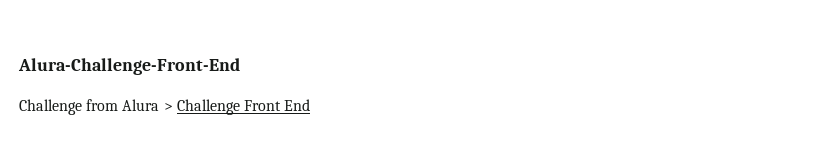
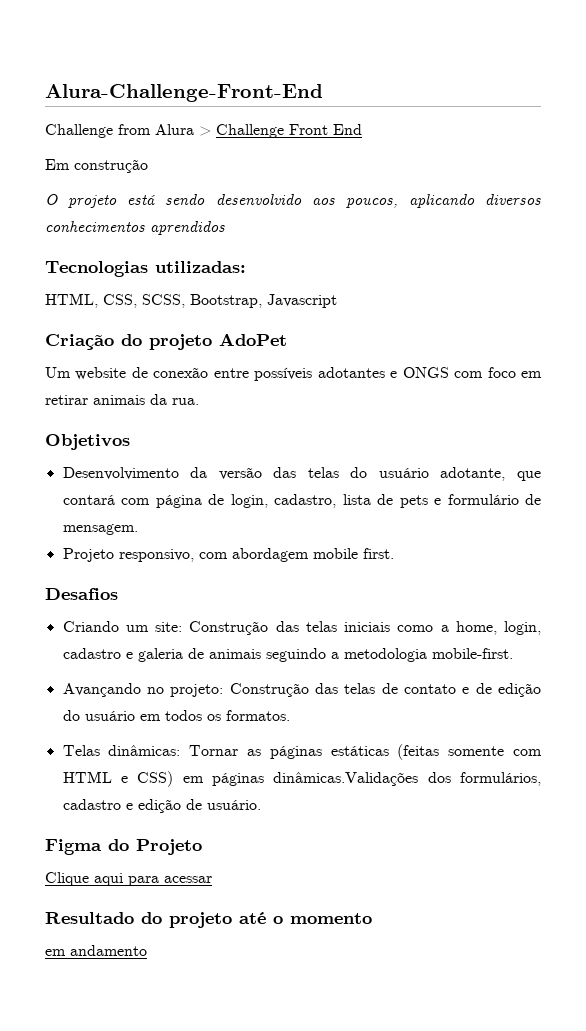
(311, 105) none -> [45,159,148,173] [45,194,541,208] [45,221,225,235] [45,261,246,277] [45,293,337,308] [45,333,287,350] [45,367,542,381] [45,394,199,405] [45,434,130,450] [62,467,541,481] [62,494,541,508] [62,524,138,535] [62,548,394,562] [45,588,118,600] [62,621,541,635] [62,648,513,662] [62,683,541,697] [62,710,290,721] [62,744,542,760] [62,771,541,787] [62,799,261,813] [45,839,202,855] [45,872,212,886] [45,912,372,928] [45,945,147,956] // Em construção // O projeto está sendo desenvolvido aos poucos, aplicando diversos conhecimentos aprendidos // Tecnologias utilizadas: // HTML, CSS, SCSS, Bootstrap, Javascript // Criação do projeto AdoPet // Um website de conexão entre possíveis adotantes e ONGS com foco em retirar animais da rua. // Objetivos // Desenvolvimento da versão das telas do usuário adotante, que contará com página de login, cadastro, lista de pets e formulário de mensagem. // Projeto responsivo, com abordagem mobile first. // Desafios // Criando um site: Construção das telas iniciais como a home, login, cadastro e galeria de animais seguindo a metodologia mobile-first. // Avançando no projeto: Construção das telas de contato e de edição do usuário em todos os formatos. // Telas dinâmicas: Tornar as páginas estáticas (feitas somente com HTML e CSS) em páginas dinâmicas.Validações dos formulários, cadastro e edição de usuário. // Figma do Projeto // Clique aqui para acessar // Resultado do projeto até o momento // em andamento

